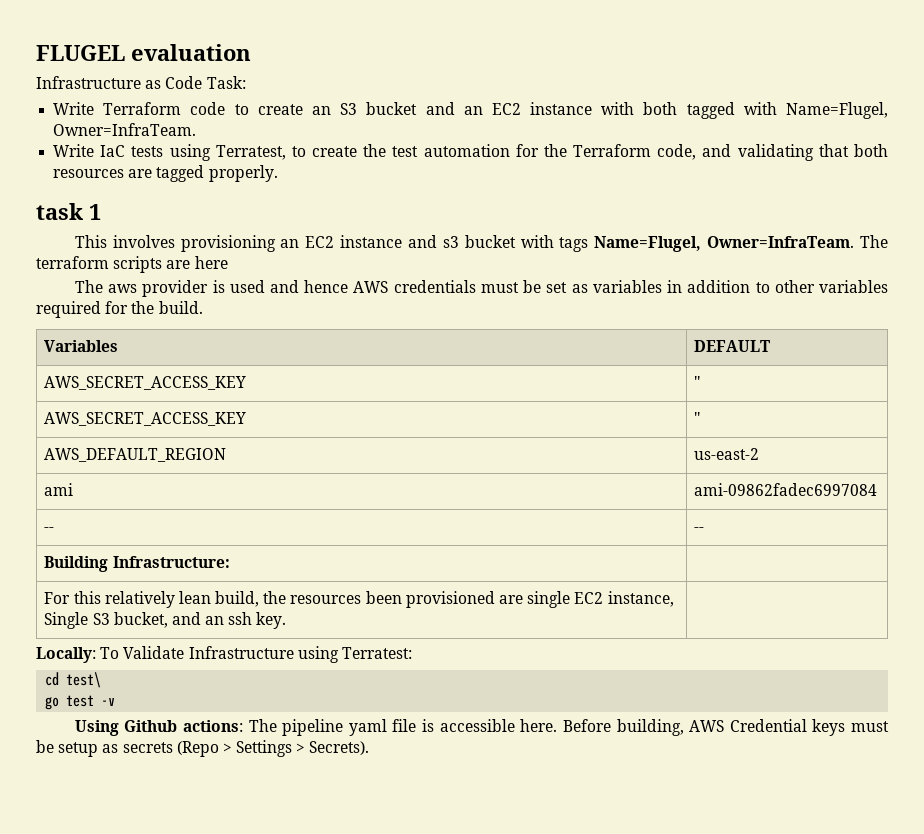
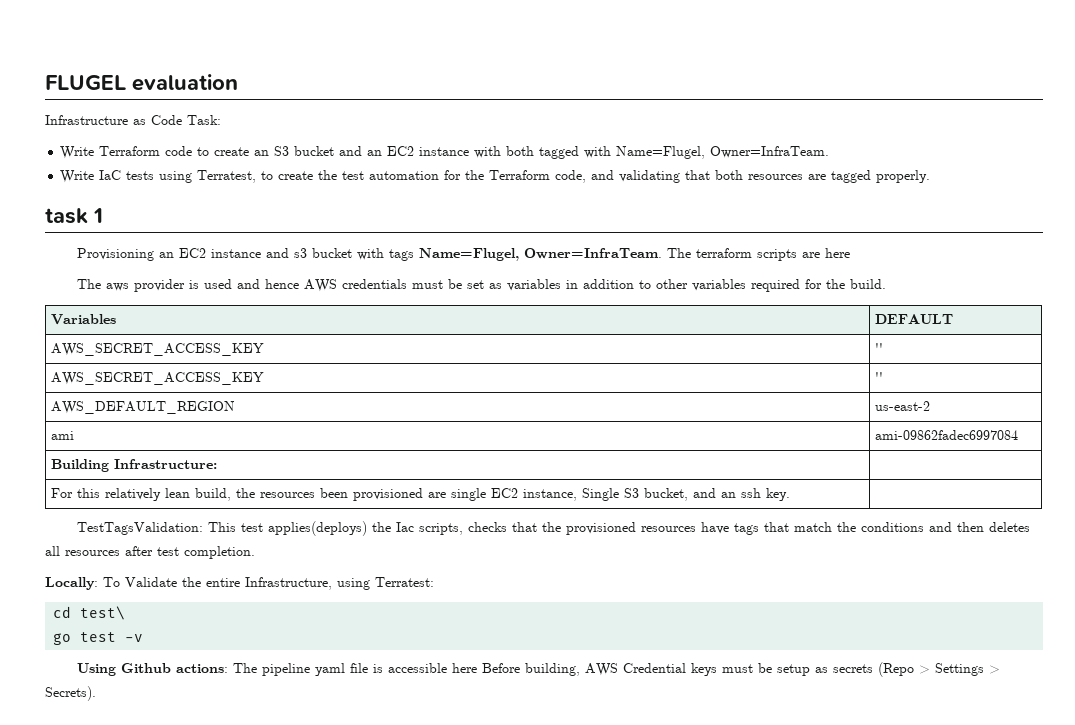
[74,235,276,252] This involves provisioning -> [76,248,154,261] Provisioning
[44,527,55,532] [694,527,705,532] // -- | -- -> (1019, 435) none
(287, 620) none -> [76,521,1030,536] [45,546,255,559] // TestTagsValidation: This test applies(deploys) the Iac scripts, checks that the provisioned resources have tags that match the conditions and then deletes all resources after test completion.
[188,646,294,659] Infrastructure -> [182,577,332,590] the entire Infrastructure,
[520,719,558,732] here. -> [451,663,477,673] here

